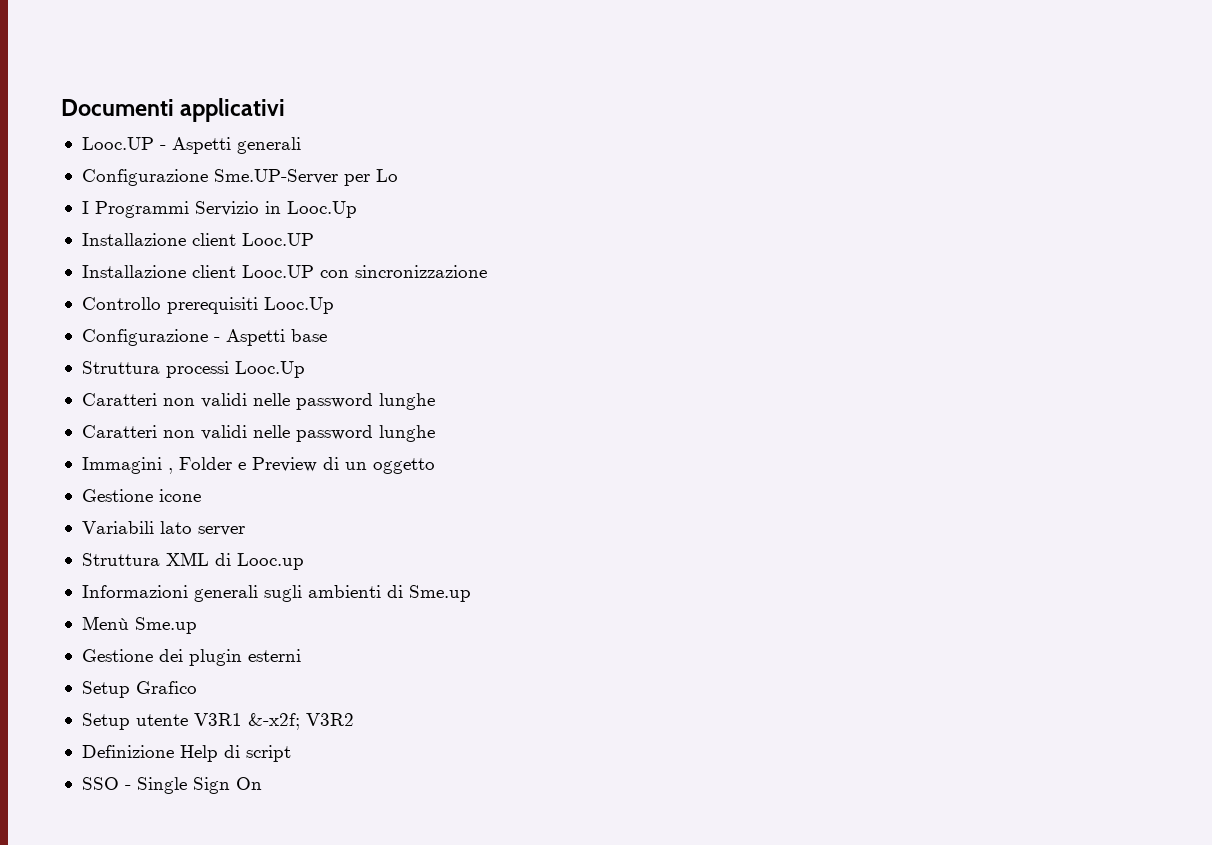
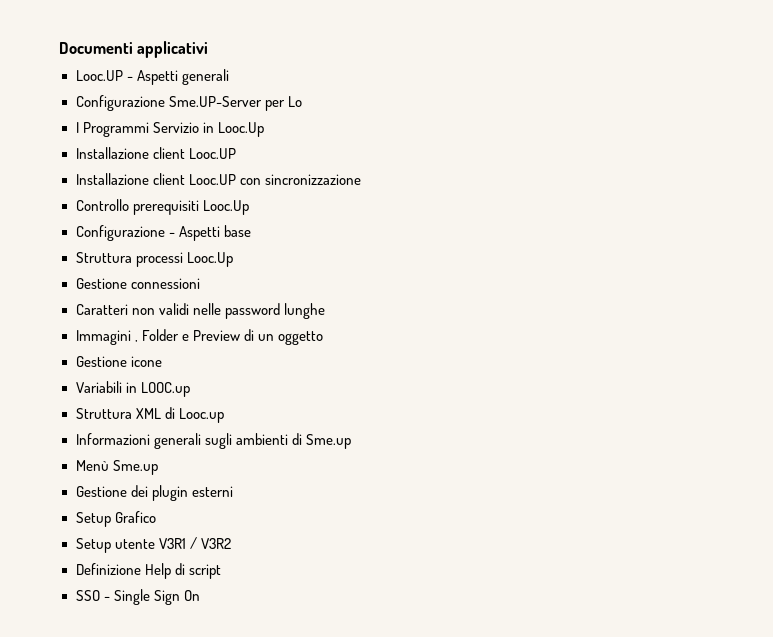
[81,393,435,410] Caratteri non validi nelle password lunghe -> [75,278,200,289] Gestione connessioni
[159,521,245,536] lato server -> [125,382,190,397] in LOOC.up
[247,713,300,730] &-x2f; -> [189,537,197,549] /

